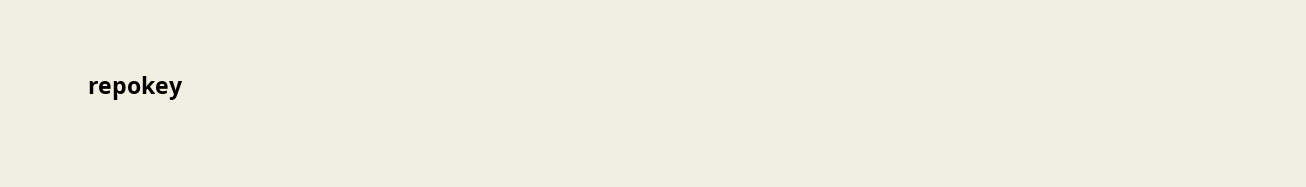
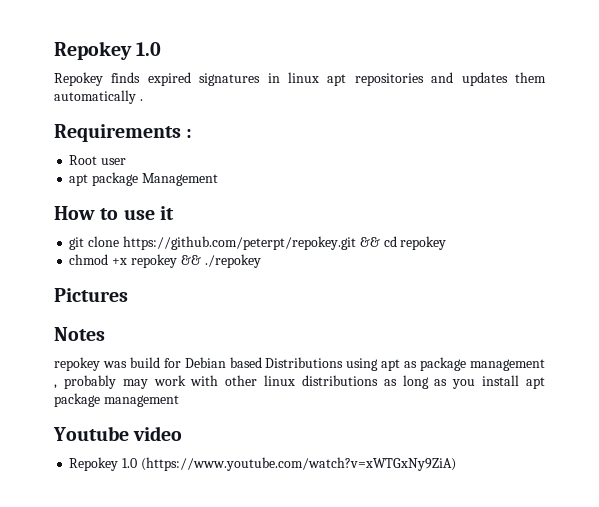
[88,76,183,100] repokey -> [54,41,162,60] [54,72,546,86] [54,90,143,104] [54,124,193,142] [69,155,127,165] [69,172,218,186] [54,206,174,220] [69,236,447,250] [69,254,261,268] [54,288,128,302] [54,327,105,341] [54,357,545,371] [54,375,546,389] [54,393,179,407] [53,426,183,441] [69,457,456,471] Repokey 1.0 // Repokey finds expired signatures in linux apt repositories and updates them automatically . // Requirements : // Root user // apt package Management // How to use it // git clone https://github.com/peterpt/repokey.git && cd repokey // chmod +x repokey && ./repokey // Pictures // Notes // repokey was build for Debian based Distributions using apt as package management , probably may work with other linux distributions as long as you install apt package management // Youtube video // Repokey 1.0 (https://www.youtube.com/watch?v=xWTGxNy9ZiA)

